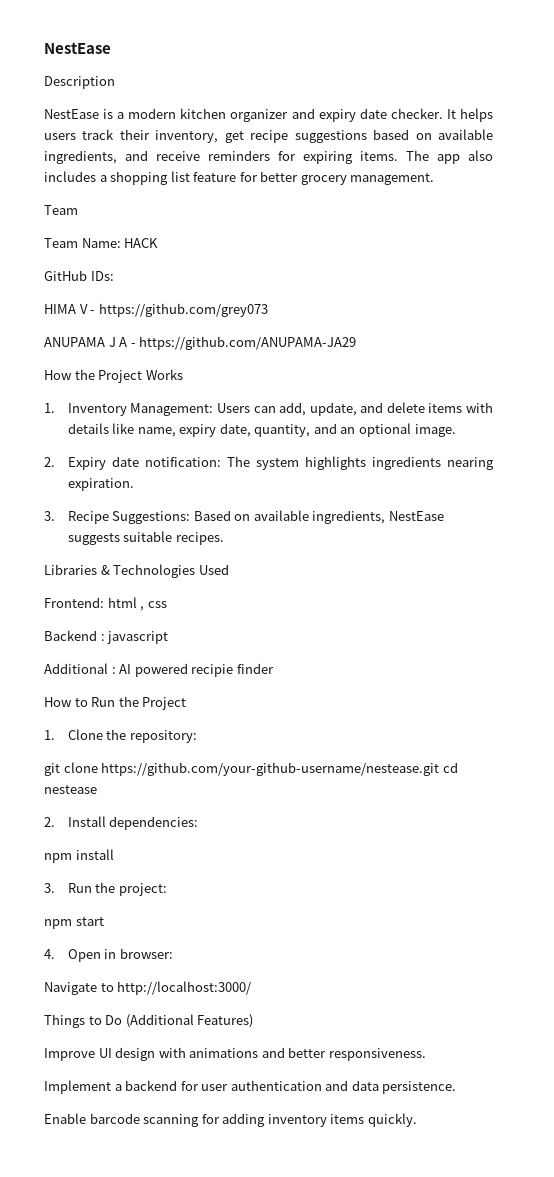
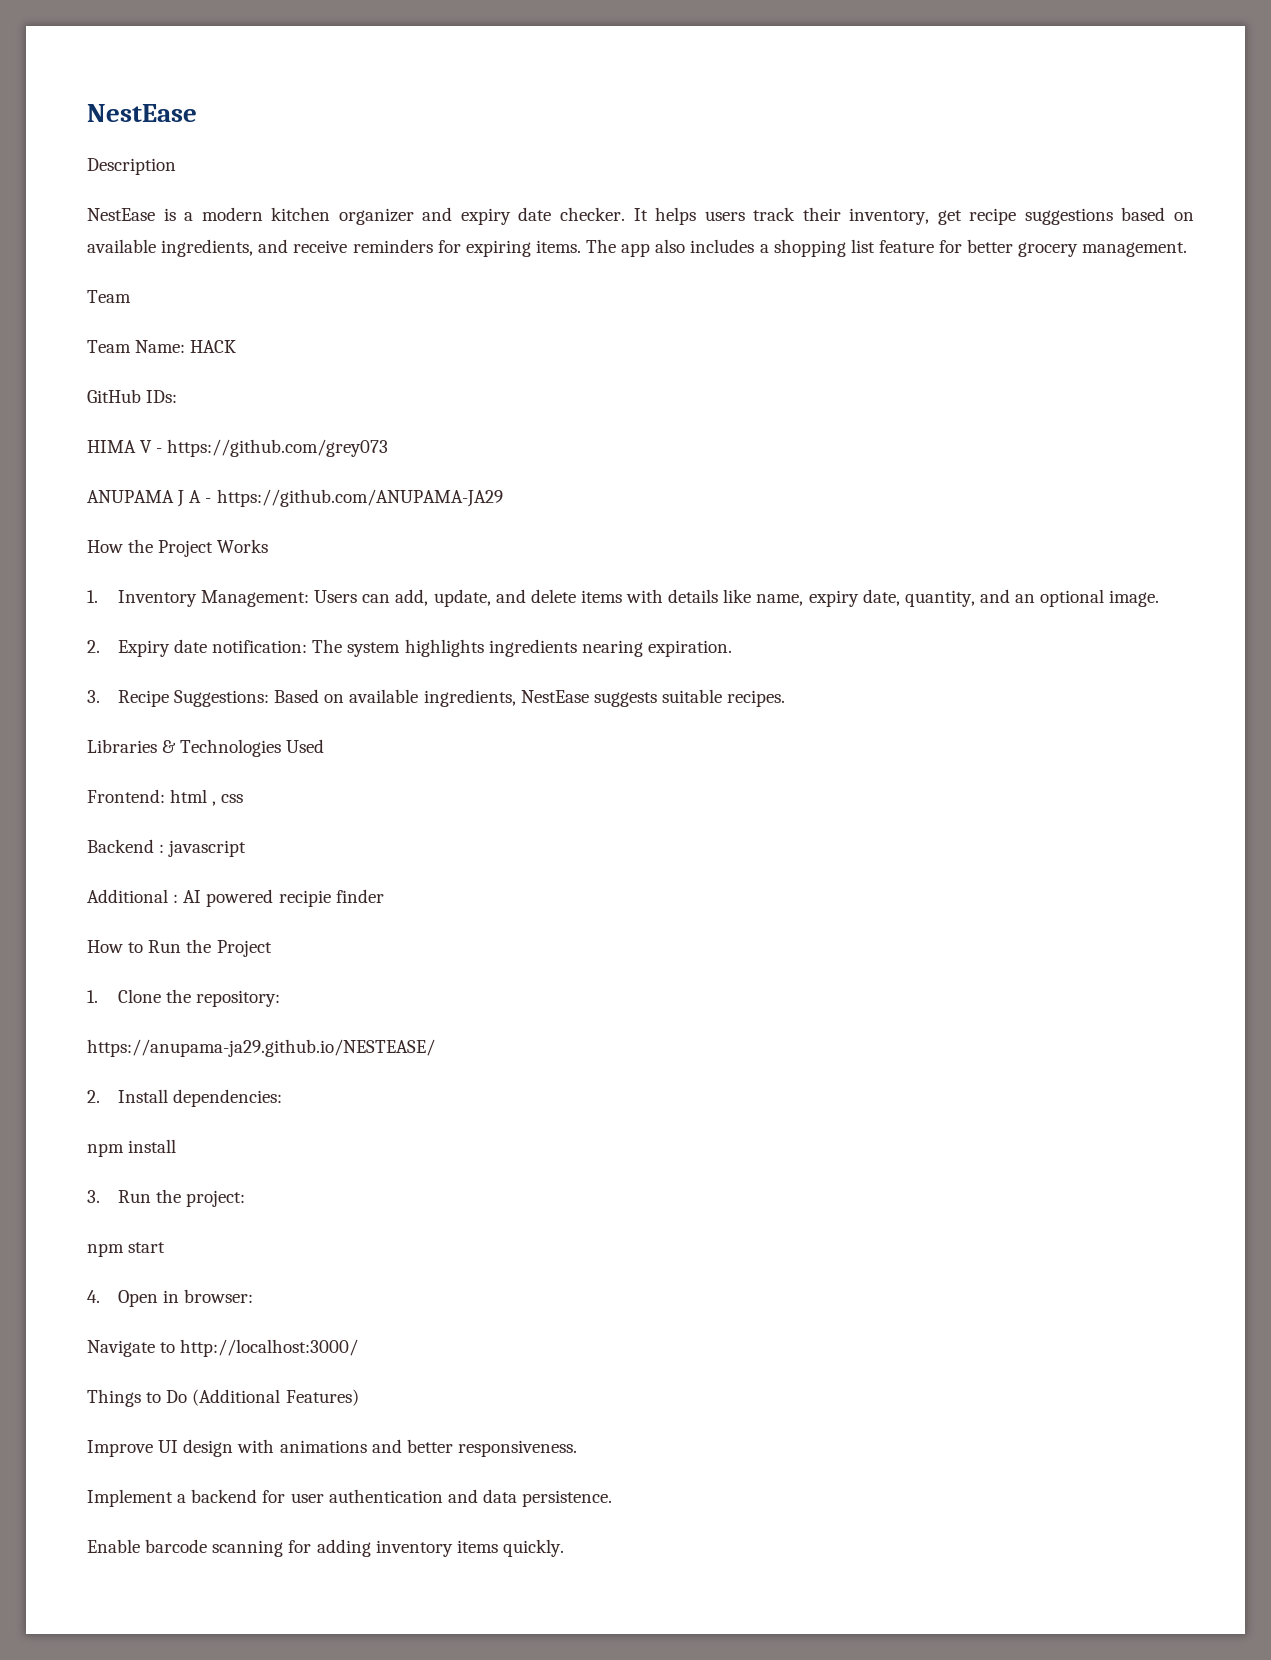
[44,762,458,776] [44,785,97,794] git clone https://github.com/your-github-username/nestease.git cd nestease -> [87,1039,435,1057] https://anupama-ja29.github.io/NESTEASE/

